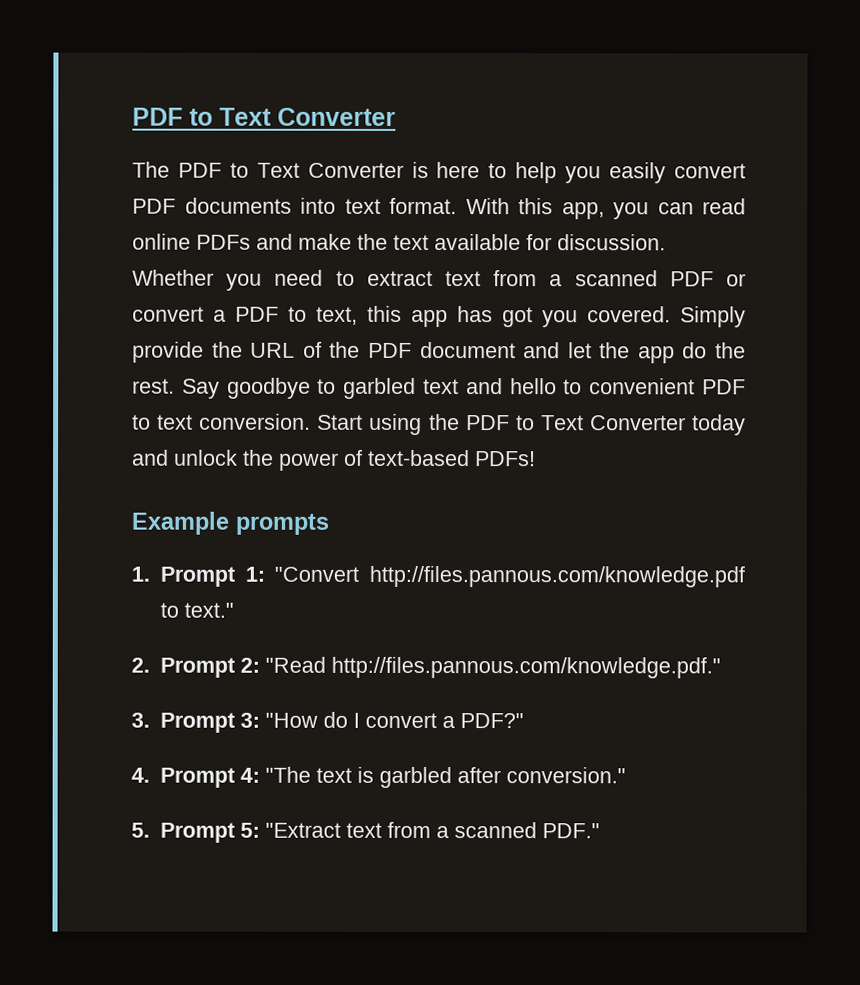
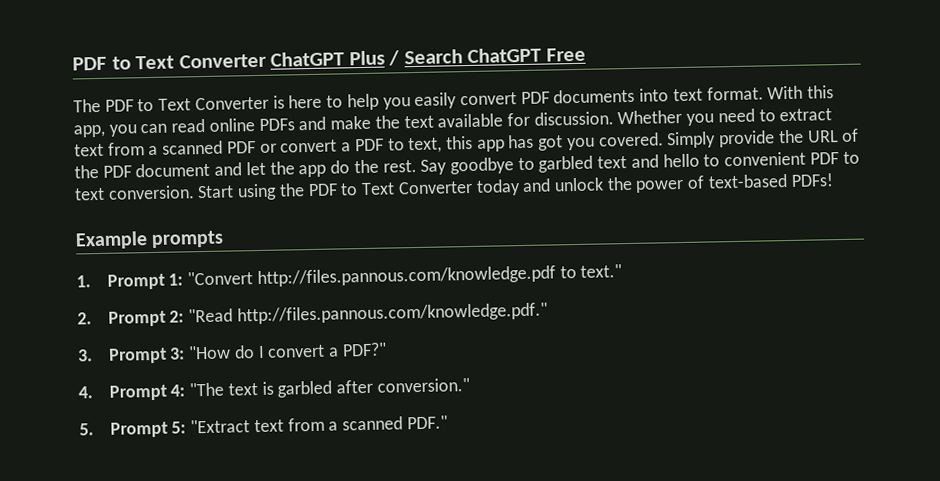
[132,107,396,126] PDF to Text Converter -> [72,47,586,71] PDF to Text Converter ChatGPT Plus / Search ChatGPT Free

